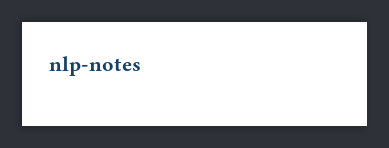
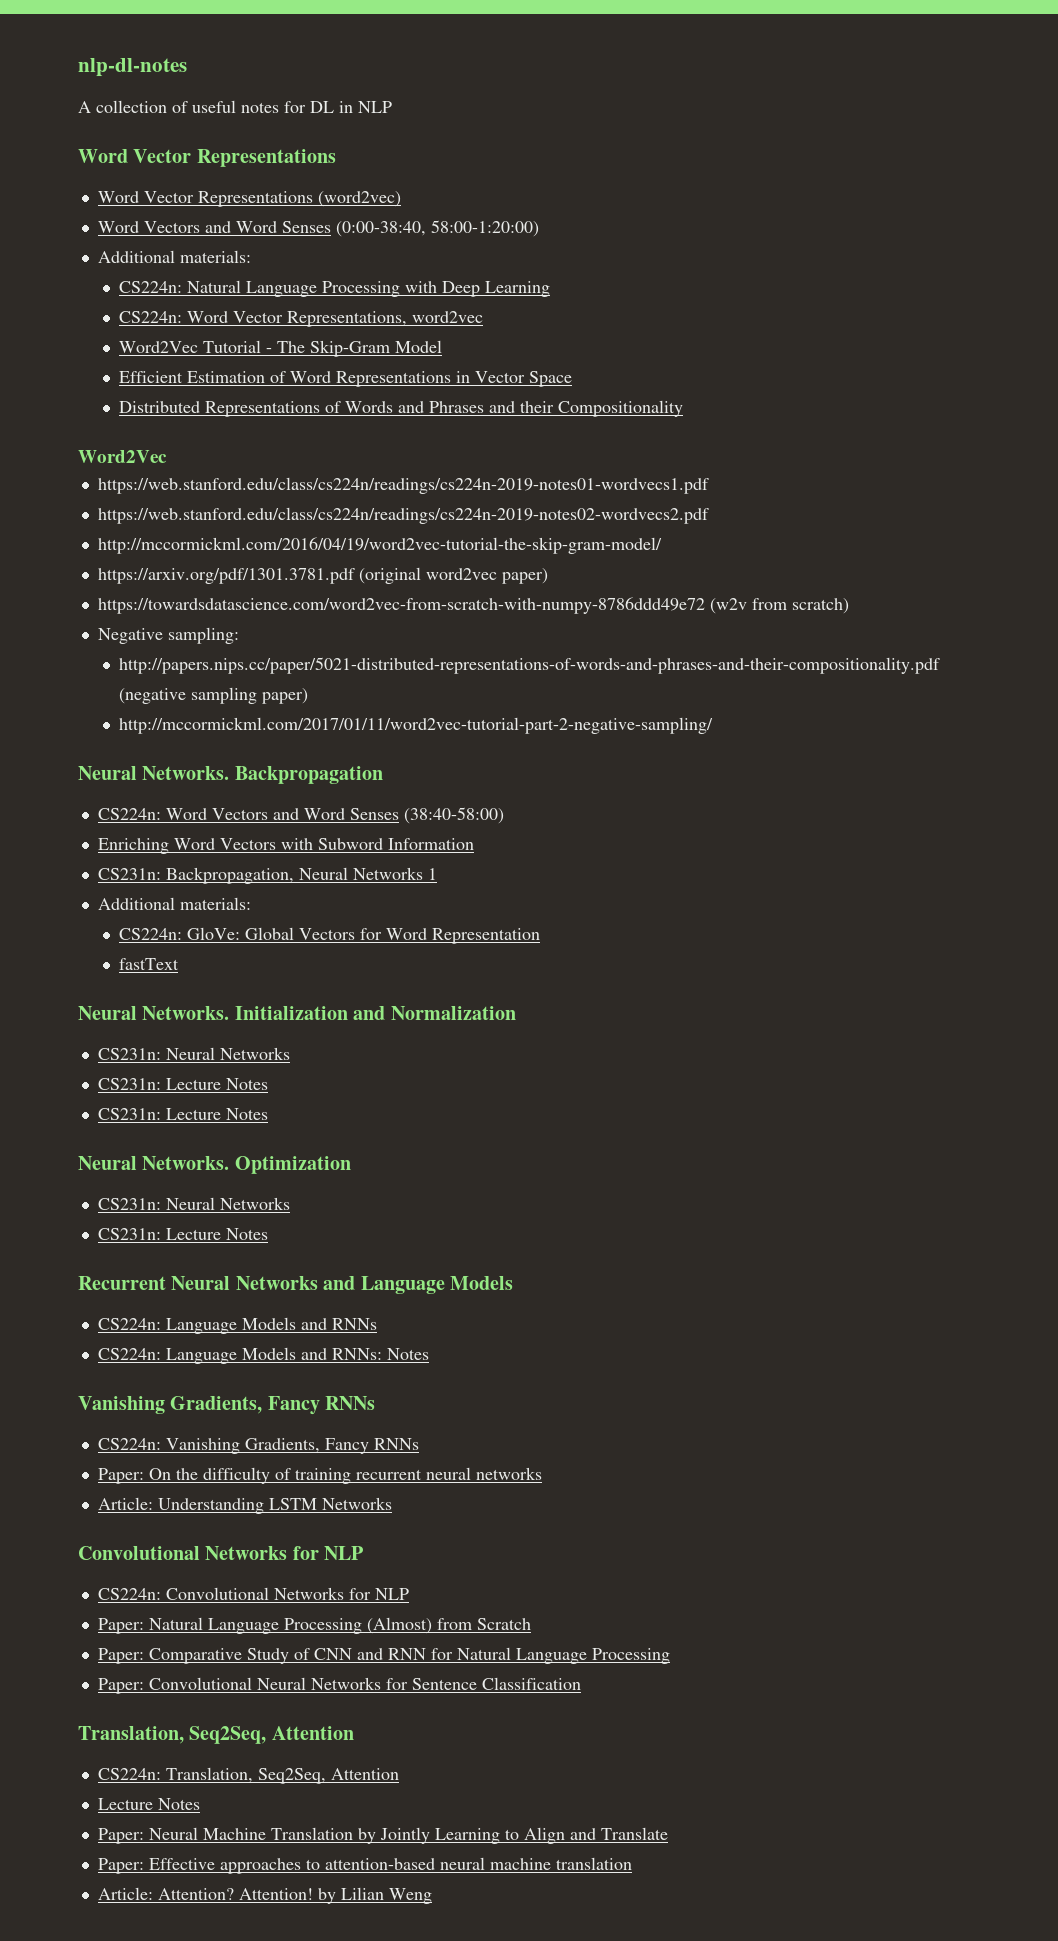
[49,56,141,76] nlp-notes -> [78,58,187,77] [78,100,392,113] [78,149,336,167] [97,191,401,207] [97,220,539,237] [97,250,251,263] [118,280,550,297] [118,311,483,327] [118,340,442,357] [118,371,572,387] [118,400,683,417] [78,450,167,463] [97,477,709,494] [97,507,709,524] [97,537,662,554] [97,567,548,584] [97,597,849,614] [97,627,239,644] [118,657,940,674] [118,687,308,704] [118,717,713,734] [78,766,383,784] [97,807,504,824] [97,838,474,854] [97,867,437,884] [97,897,251,910] [118,927,540,944] [118,958,179,970] [78,1006,516,1020] [97,1047,290,1060] [97,1078,268,1090] [97,1108,268,1120] [78,1156,351,1174] [97,1197,290,1210] [97,1228,268,1240] [78,1276,513,1294] [97,1317,377,1334] [97,1347,429,1364] [78,1396,376,1415] [97,1438,419,1454] [97,1467,542,1484] [97,1497,392,1514] [78,1546,364,1560] [97,1587,409,1600] [97,1617,531,1634] [97,1647,670,1664] [97,1677,581,1694] [78,1726,354,1744] [97,1767,399,1784] [97,1798,200,1810] [97,1827,668,1844] [97,1857,632,1874] [97,1887,432,1904] nlp-dl-notes // A collection of useful notes for DL in NLP // Word Vector Representations // Word Vector Representations (word2vec) // Word Vectors and Word Senses (0:00-38:40, 58:00-1:20:00) // Additional materials: // CS224n: Natural Language Processing with Deep Learning // CS224n: Word Vector Representations, word2vec // Word2Vec Tutorial - The Skip-Gram Model // Efficient Estimation of Word Representations in Vector Space // Distributed Representations of Words and Phrases and their Compositionality // Word2Vec // https://web.stanford.edu/class/cs224n/readings/cs224n-2019-notes01-wordvecs1.pdf // https://web.stanford.edu/class/cs224n/readings/cs224n-2019-notes02-wordvecs2.pdf // http://mccormickml.com/2016/04/19/word2vec-tutorial-the-skip-gram-model/ // https://arxiv.org/pdf/1301.3781.pdf (original word2vec paper) // https://towardsdatascience.com/word2vec-from-scratch-with-numpy-8786ddd49e72 (w2v from scratch) // Negative sampling: // http://papers.nips.cc/paper/5021-distributed-representations-of-words-and-phrases-and-their-compositionality.pdf (negative sampling paper) // http://mccormickml.com/2017/01/11/word2vec-tutorial-part-2-negative-sampling/ // Neural Networks. Backpropagation // CS224n: Word Vectors and Word Senses (38:40-58:00) // Enriching Word Vectors with Subword Information // CS231n: Backpropagation, Neural Networks 1 // Additional materials: // CS224n: GloVe: Global Vectors for Word Representation // fastText // Neural Networks. Initialization and Normalization // CS231n: Neural Networks // CS231n: Lecture Notes // CS231n: Lecture Notes // Neural Networks. Optimization // CS231n: Neural Networks // CS231n: Lecture Notes // Recurrent Neural Networks and Language Models // CS224n: Language Models and RNNs // CS224n: Language Models and RNNs: Notes // Vanishing Gradients, Fancy RNNs // CS224n: Vanishing Gradients, Fancy RNNs // Paper: On the difficulty of training recurrent neural networks // Article: Understanding LSTM Networks // Convolutional Networks for NLP // CS224n: Convolutional Networks for NLP // Paper: Natural Language Processing (Almost) from Scratch // Paper: Comparative Study of CNN and RNN for Natural Language Processing // Paper: Convolutional Neural Networks for Sentence Classification // Translation, Seq2Seq, Attention // CS224n: Translation, Seq2Seq, Attention // Lecture Notes // Paper: Neural Machine Translation by Jointly Learning to Align and Translate // Paper: Effective approaches to attention-based neural machine translation // Article: Attention? Attention! by Lilian Weng

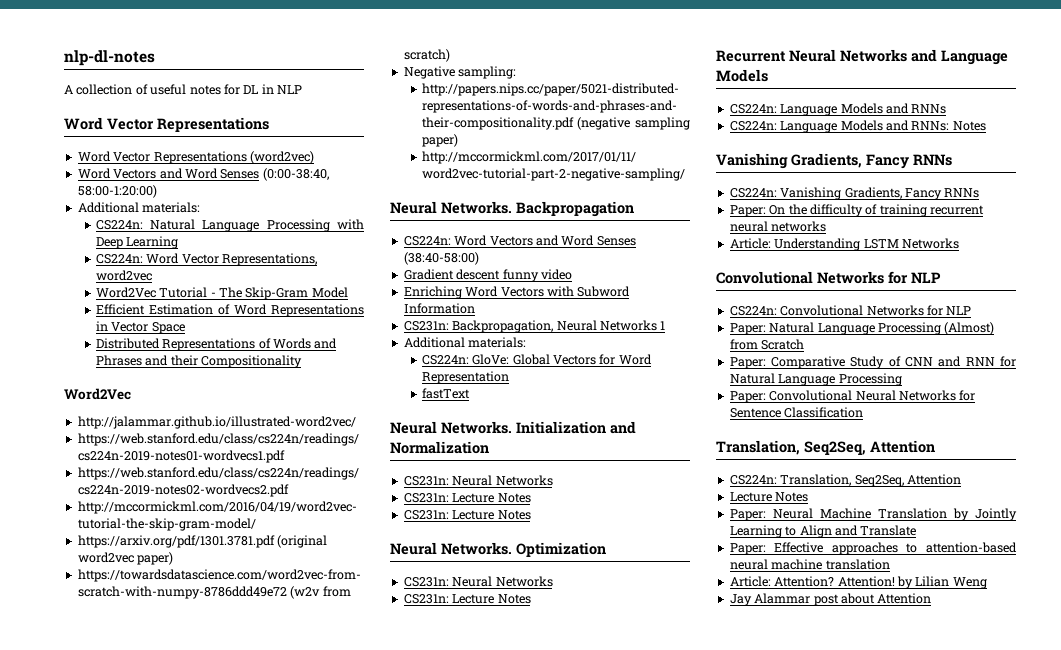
(167, 456) none -> [77,416,356,429] // http://jalammar.github.io/illustrated-word2vec/
(504, 815) none -> [403,269,572,282] // Gradient descent funny video
(432, 1896) none -> [729,593,932,606] // Jay Alammar post about Attention

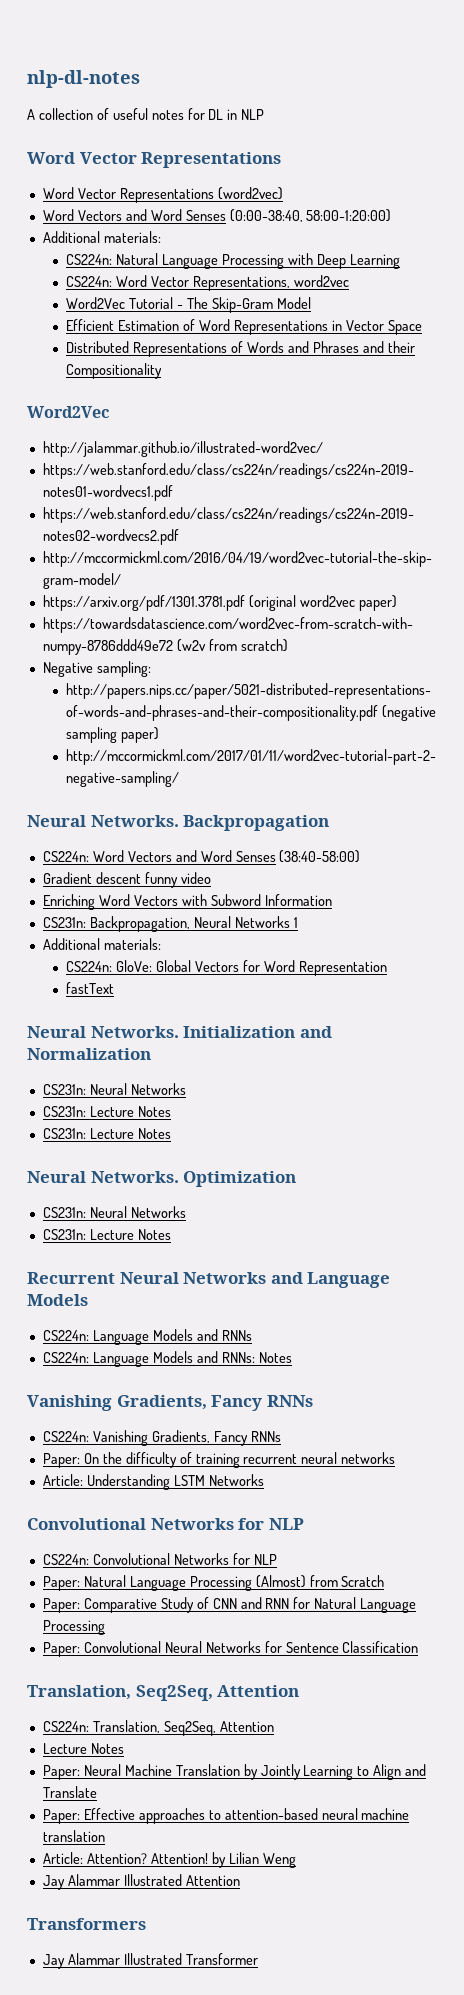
[813,593,932,606] post about Attention -> [123,1874,240,1886] [27,1918,146,1930] [42,1953,258,1969] Illustrated Attention // Transformers // Jay Alammar Illustrated Transformer

